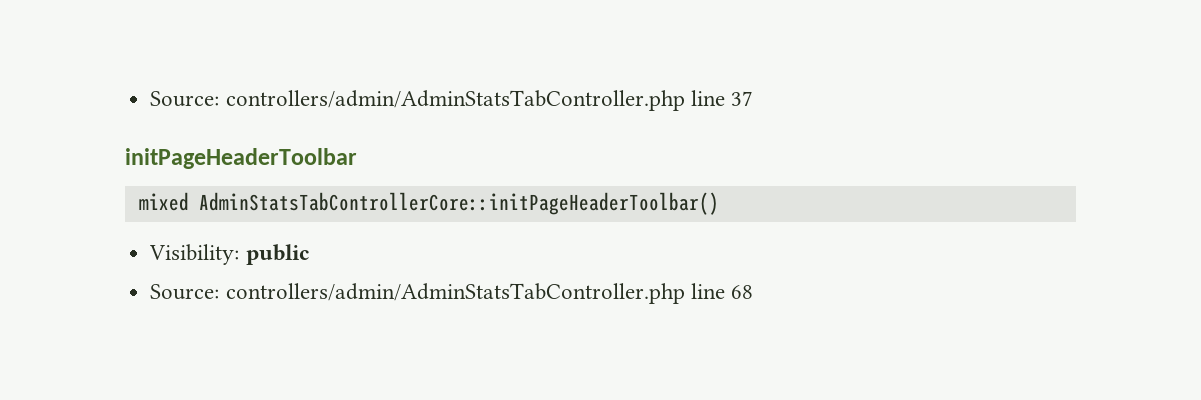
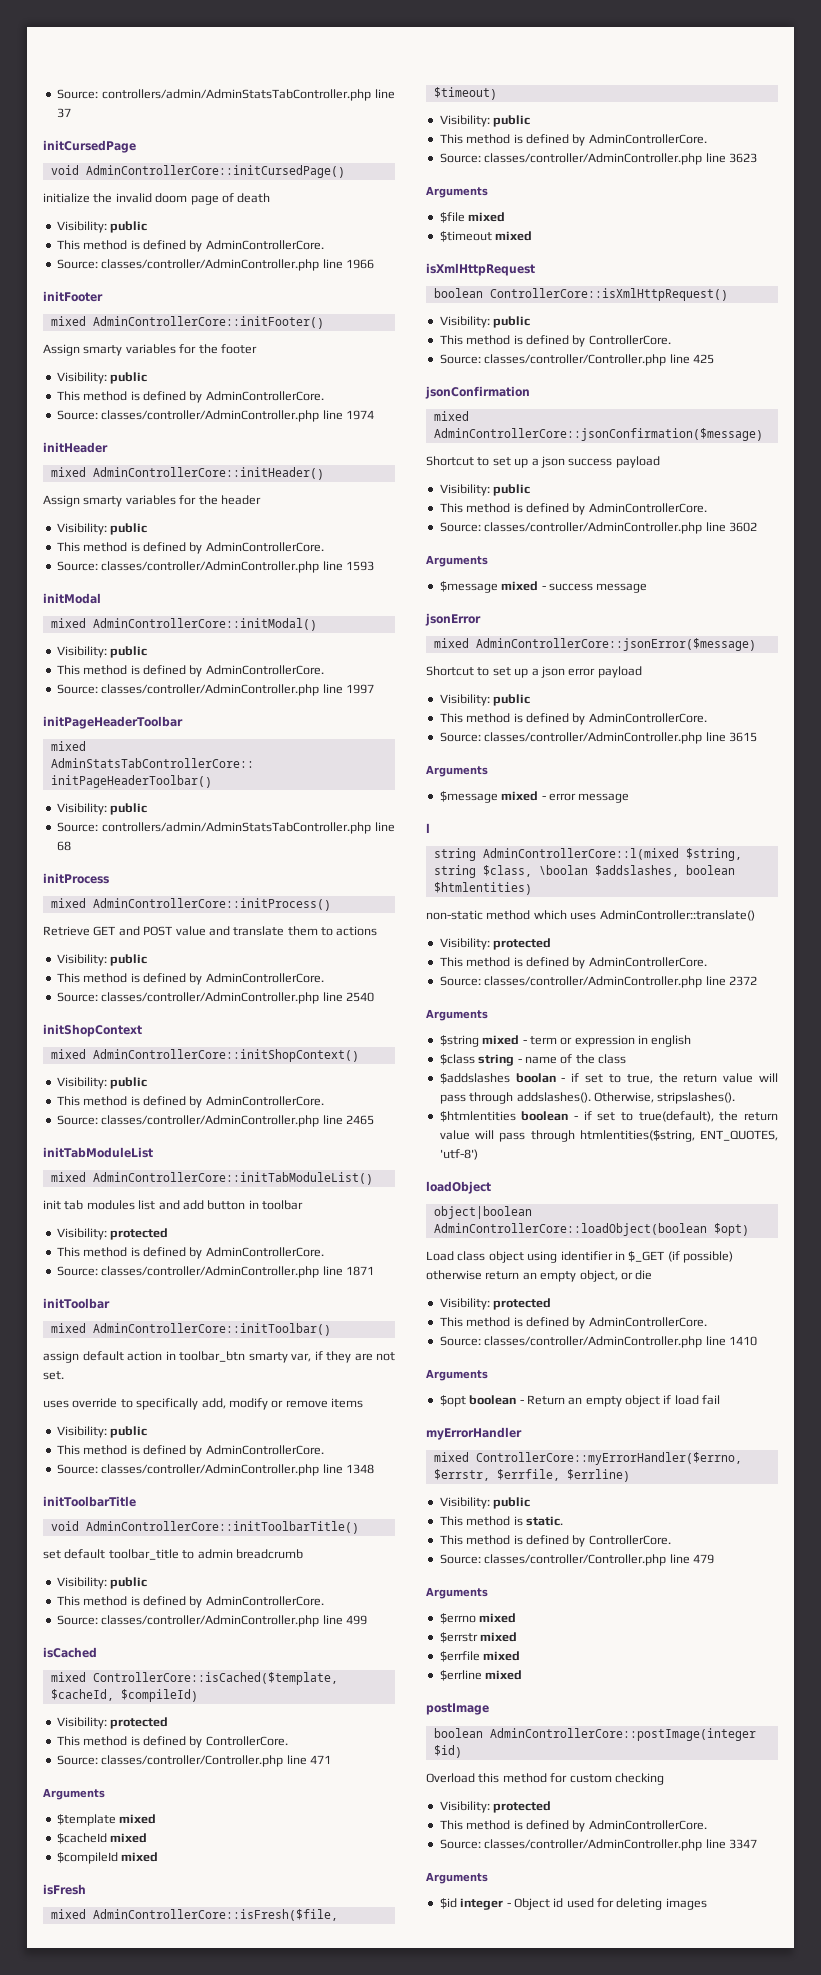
(753, 98) none -> [43,140,136,153] [50,165,345,178] [43,193,271,205] [56,221,148,233] [56,240,324,252] [56,259,374,271] [43,291,103,302] [50,316,324,329] [43,344,257,356] [56,372,148,384] [56,391,324,403] [56,410,374,422] [43,442,108,453] [50,467,324,480] [43,495,261,507] [56,523,148,535] [56,542,324,554] [56,561,374,573] [43,593,101,604] [50,618,317,631] [56,646,148,658] [56,665,324,677] [56,684,374,696] // initCursedPage // void AdminControllerCore::initCursedPage() // initialize the invalid doom page of death // Visibility: public // This method is defined by AdminControllerCore. // Source: classes/controller/AdminController.php line 1966 // initFooter // mixed AdminControllerCore::initFooter() // Assign smarty variables for the footer // Visibility: public // This method is defined by AdminControllerCore. // Source: classes/controller/AdminController.php line 1974 // initHeader // mixed AdminControllerCore::initHeader() // Assign smarty variables for the header // Visibility: public // This method is defined by AdminControllerCore. // Source: classes/controller/AdminController.php line 1593 // initModal // mixed AdminControllerCore::initModal() // Visibility: public // This method is defined by AdminControllerCore. // Source: classes/controller/AdminController.php line 1997
(753, 292) none -> [43,873,109,884] [50,898,331,911] [43,926,378,936] [56,954,148,966] [56,973,324,985] [56,992,374,1004] [43,1024,142,1037] [50,1049,359,1062] [56,1077,148,1089] [56,1096,324,1108] [56,1115,374,1127] [43,1147,153,1158] [50,1172,373,1185] [43,1200,303,1210] [56,1228,169,1240] [56,1247,324,1259] [56,1266,374,1278] [43,1298,110,1309] [50,1323,331,1336] [43,1351,395,1363] [43,1371,64,1380] [43,1398,363,1410] [56,1426,148,1438] [56,1445,324,1457] [56,1464,374,1476] [43,1496,136,1507] [50,1521,359,1534] [43,1549,303,1560] [56,1577,148,1589] [56,1596,324,1608] [56,1615,367,1627] [43,1647,97,1658] [50,1672,338,1685] [50,1689,198,1702] [56,1717,169,1729] [56,1736,288,1748] [56,1755,331,1767] [43,1788,105,1800] [56,1814,157,1826] [56,1833,148,1844] [56,1852,159,1864] [43,1884,86,1895] [50,1909,338,1921] [433,87,497,100] [439,115,531,127] [439,134,707,146] [439,153,757,165] [426,186,488,198] [439,212,506,223] [439,231,533,242] [426,263,535,276] [433,288,728,301] [439,316,531,328] [439,335,671,347] [439,354,714,366] [425,386,530,399] [433,411,469,421] [433,428,763,441] [426,456,660,468] [439,484,531,496] [439,503,707,515] [439,522,757,534] [426,555,488,567] [439,581,648,593] [425,613,481,626] [433,638,756,651] [426,666,642,678] [439,694,531,706] [439,713,707,725] [439,732,757,744] [426,765,488,777] [439,791,630,803] [426,823,430,833] [433,848,742,861] [433,865,735,878] [433,882,532,895] [426,910,755,921] [439,938,552,950] [439,957,707,969] [439,976,757,988] [426,1009,488,1021] [439,1035,692,1047] [439,1054,626,1066] [439,1073,778,1084] [439,1092,736,1104] [439,1111,778,1122] [439,1130,778,1142] [439,1149,478,1160] [426,1181,491,1194] [433,1206,532,1219] [433,1223,749,1236] [426,1251,733,1263] [426,1270,653,1282] [439,1298,552,1310] [439,1317,707,1329] [439,1336,757,1348] [426,1369,488,1381] [439,1395,721,1407] [426,1427,522,1440] [433,1452,742,1465] [433,1469,630,1482] [439,1497,531,1509] [439,1516,563,1526] [439,1535,671,1547] [439,1554,714,1566] [426,1587,488,1599] [439,1613,517,1624] [439,1632,518,1643] [439,1651,521,1662] [439,1670,523,1681] [426,1703,489,1715] [433,1728,756,1741] [433,1745,462,1758] [426,1773,664,1785] [439,1801,552,1813] [439,1820,707,1832] [439,1839,757,1851] [426,1872,488,1884] [439,1898,707,1910] // initProcess // mixed AdminControllerCore::initProcess() // Retrieve GET and POST value and translate them to actions // Visibility: public // This method is defined by AdminControllerCore. // Source: classes/controller/AdminController.php line 2540 // initShopContext // mixed AdminControllerCore::initShopContext() // Visibility: public // This method is defined by AdminControllerCore. // Source: classes/controller/AdminController.php line 2465 // initTabModuleList // mixed AdminControllerCore::initTabModuleList() // init tab modules list and add button in toolbar // Visibility: protected // This method is defined by AdminControllerCore. // Source: classes/controller/AdminController.php line 1871 // initToolbar // mixed AdminControllerCore::initToolbar() // assign default action in toolbar_btn smarty var, if they are not set. // uses override to specifically add, modify or remove items // Visibility: public // This method is defined by AdminControllerCore. // Source: classes/controller/AdminController.php line 1348 // initToolbarTitle // void AdminControllerCore::initToolbarTitle() // set default toolbar_title to admin breadcrumb // Visibility: public // This method is defined by AdminControllerCore. // Source: classes/controller/AdminController.php line 499 // isCached // mixed ControllerCore::isCached($template, $cacheId, $compileId) // Visibility: protected // This method is defined by ControllerCore. // Source: classes/controller/Controller.php line 471 // Arguments // $template mixed // $cacheId mixed // $compileId mixed // isFresh // mixed AdminControllerCore::isFresh($file, $timeout) // Visibility: public // This method is defined by AdminControllerCore. // Source: classes/controller/AdminController.php line 3623 // Arguments // $file mixed // $timeout mixed // isXmlHttpRequest // boolean ControllerCore::isXmlHttpRequest() // Visibility: public // This method is defined by ControllerCore. // Source: classes/controller/Controller.php line 425 // jsonConfirmation // mixed AdminControllerCore::jsonConfirmation($message) // Shortcut to set up a json success payload // Visibility: public // This method is defined by AdminControllerCore. // Source: classes/controller/AdminController.php line 3602 // Arguments // $message mixed - success message // jsonError // mixed AdminControllerCore::jsonError($message) // Shortcut to set up a json error payload // Visibility: public // This method is defined by AdminControllerCore. // Source: classes/controller/AdminController.php line 3615 // Arguments // $message mixed - error message // l // string AdminControllerCore::l(mixed $string, string $class, \boolan $addslashes, boolean $htmlentities) // non-static method which uses AdminController::translate() // Visibility: protected // This method is defined by AdminControllerCore. // Source: classes/controller/AdminController.php line 2372 // Arguments // $string mixed - term or expression in english // $class string - name of the class // $addslashes boolan - if set to true, the return value will pass through addslashes(). Otherwise, stripslashes(). // $htmlentities boolean - if set to true(default), the return value will pass through htmlentities($string, ENT_QUOTES, 'utf-8') // loadObject // object|boolean AdminControllerCore::loadObject(boolean $opt) // Load class object using identifier in $_GET (if possible) otherwise return an empty object, or die // Visibility: protected // This method is defined by AdminControllerCore. // Source: classes/controller/AdminController.php line 1410 // Arguments // $opt boolean - Return an empty object if load fail // myErrorHandler // mixed ControllerCore::myErrorHandler($errno, $errstr, $errfile, $errline) // Visibility: public // This method is static. // This method is defined by ControllerCore. // Source: classes/controller/Controller.php line 479 // Arguments // $errno mixed // $errstr mixed // $errfile mixed // $errline mixed // postImage // boolean AdminControllerCore::postImage(integer $id) // Overload this method for custom checking // Visibility: protected // This method is defined by AdminControllerCore. // Source: classes/controller/AdminController.php line 3347 // Arguments // $id integer - Object id used for deleting images

